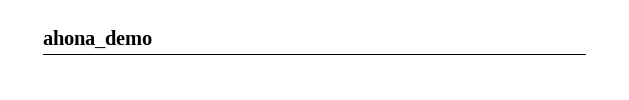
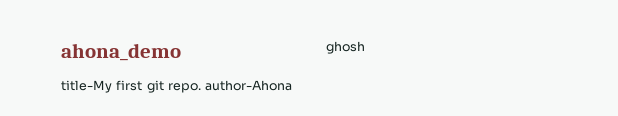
(152, 39) none -> [61,80,292,93] [326,41,365,54] // title-My first git repo. author-Ahona ghosh

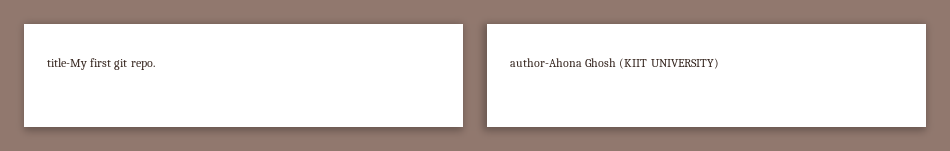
[61,43,181,61] ahona_demo // -> (47, 64) none
[205,80,292,91] [326,41,365,54] author-Ahona ghosh -> [510,58,719,69] // author-Ahona Ghosh (KIIT UNIVERSITY)

